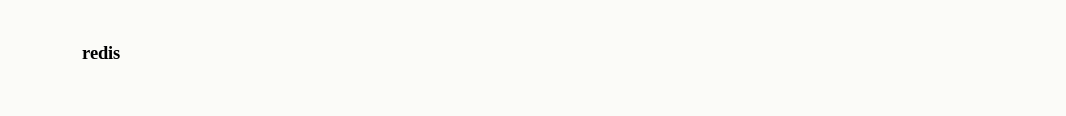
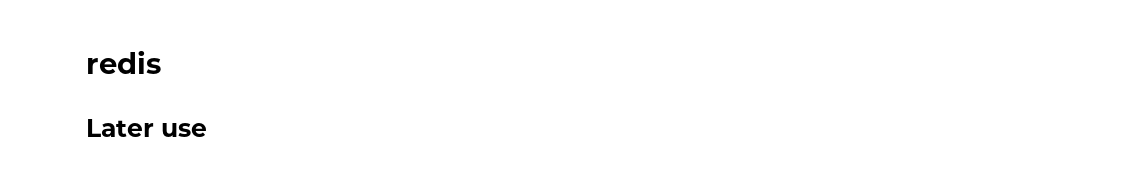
(120, 52) none -> [86,119,207,137] // Later use

